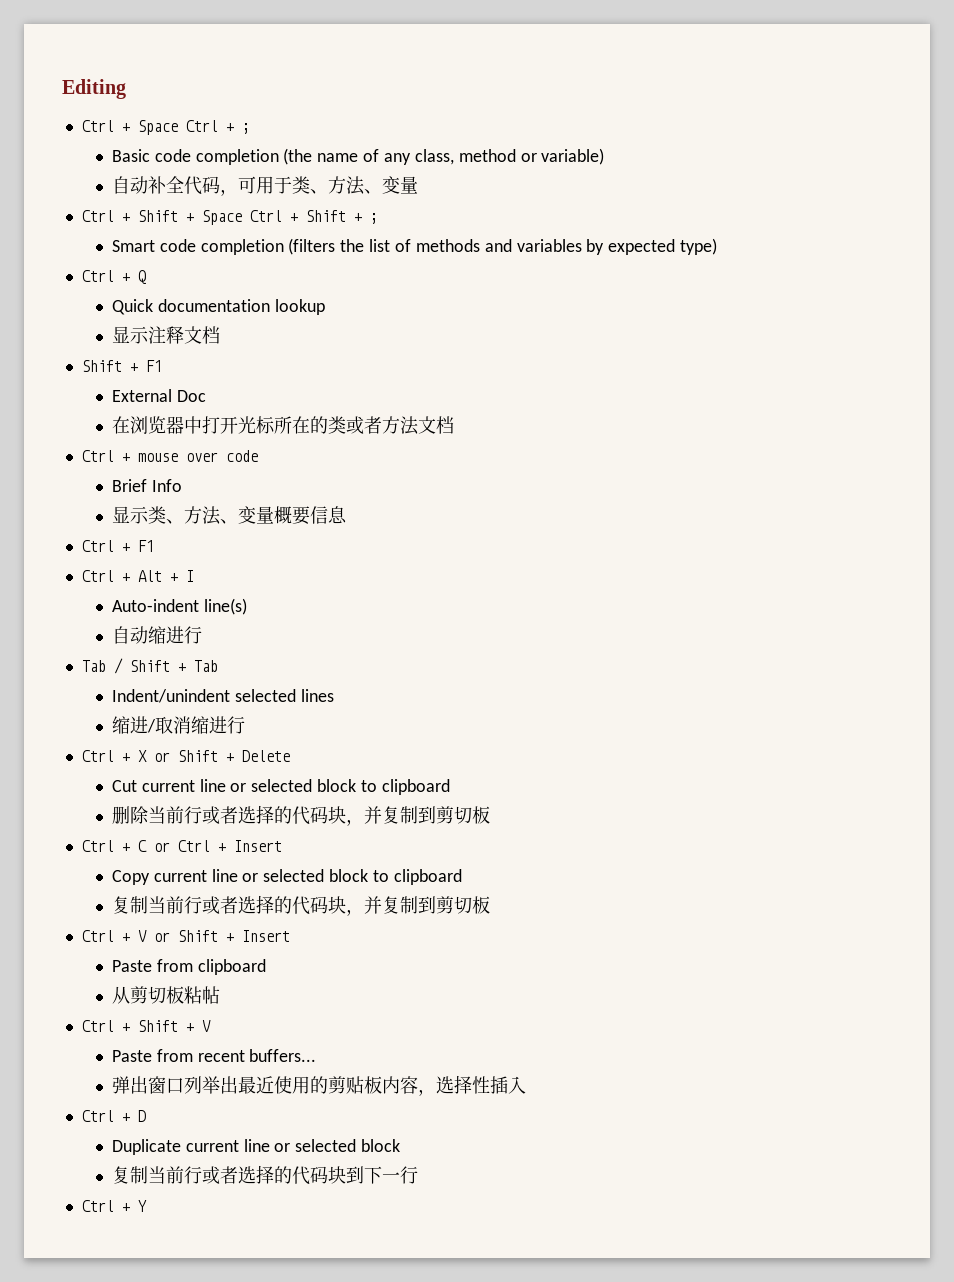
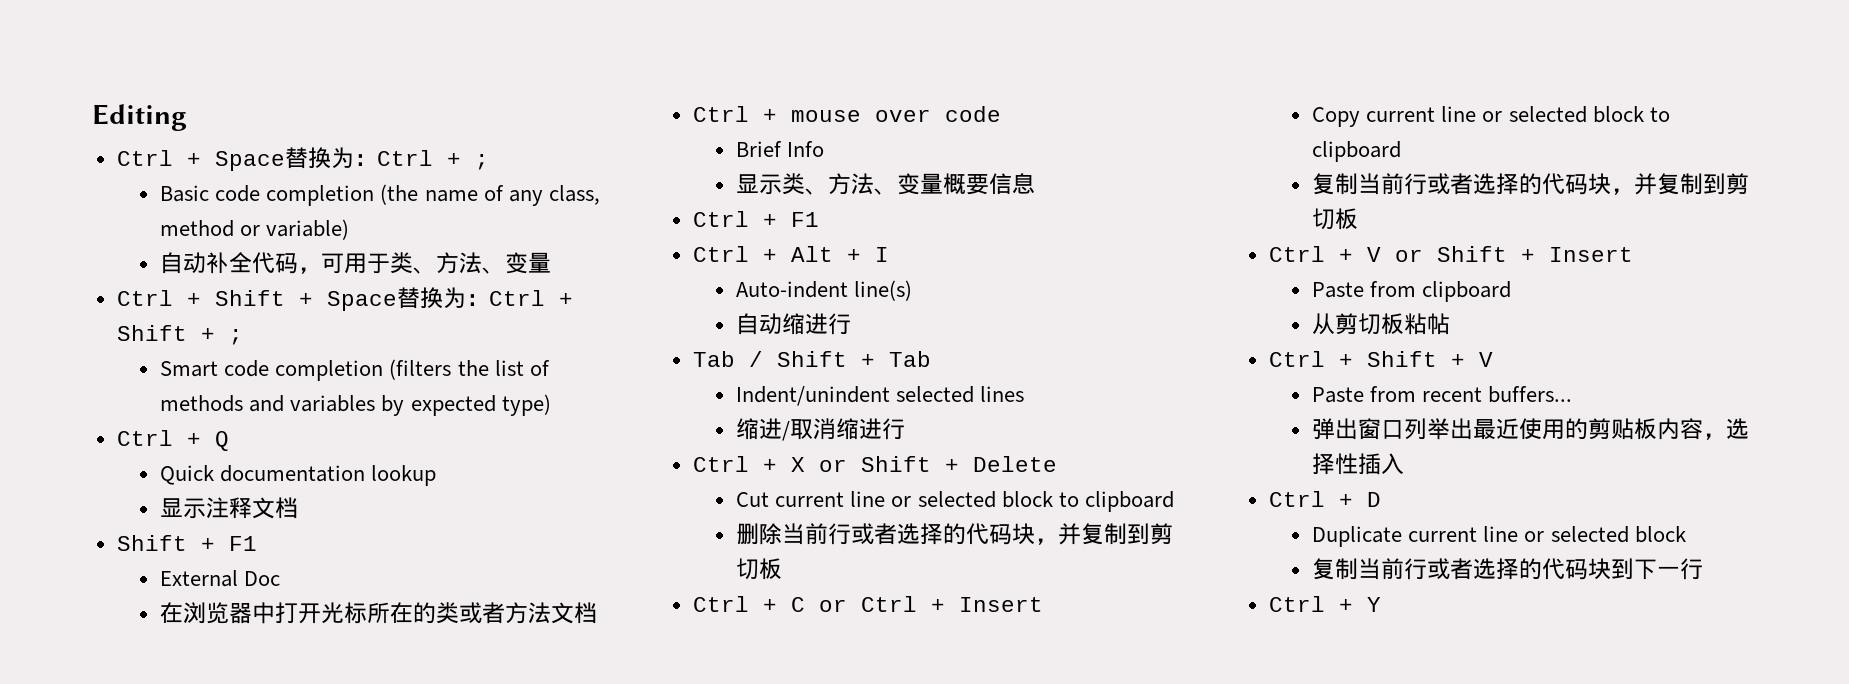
(178, 127) none -> [284,147,377,169] 替换为：
(242, 217) none -> [396,287,489,309] 替换为：

